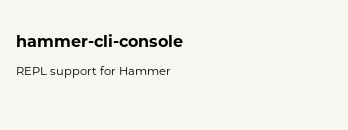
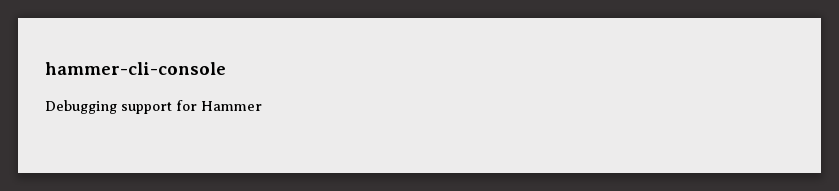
[16,67,47,75] REPL -> [45,100,117,114] Debugging

